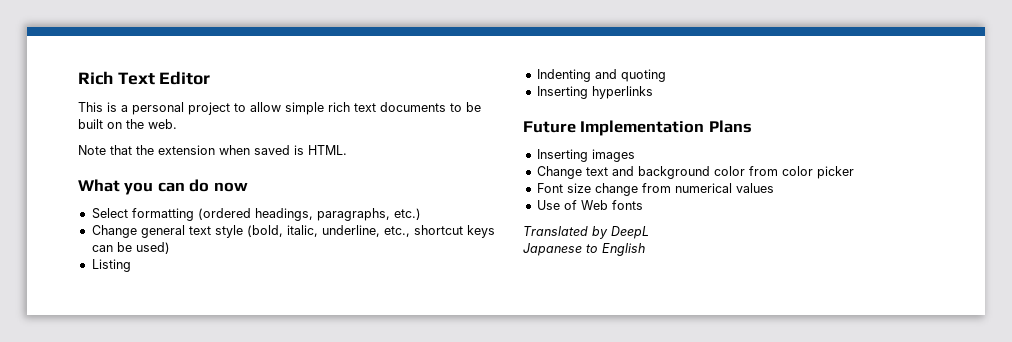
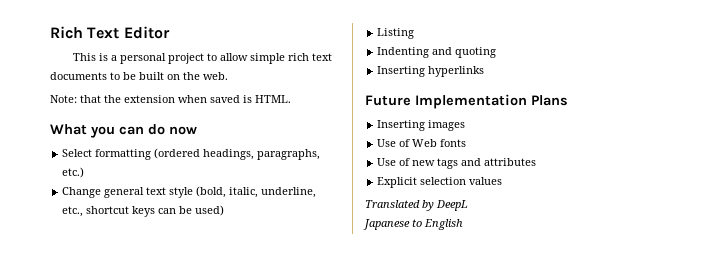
[78,145,106,155] Note -> [50,95,77,103] Note:
[536,166,854,179] [536,183,774,196] [536,200,643,210] Change text and background color from color picker // Font size change from numerical values // Use of Web fonts -> [377,139,467,147] [377,158,537,169] [377,177,503,188] Use of Web fonts // Use of new tags and attributes // Explicit selection values

